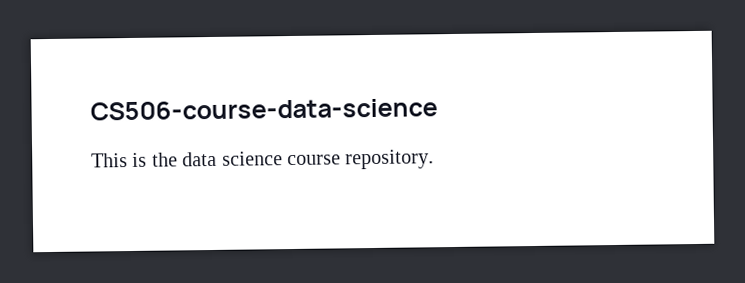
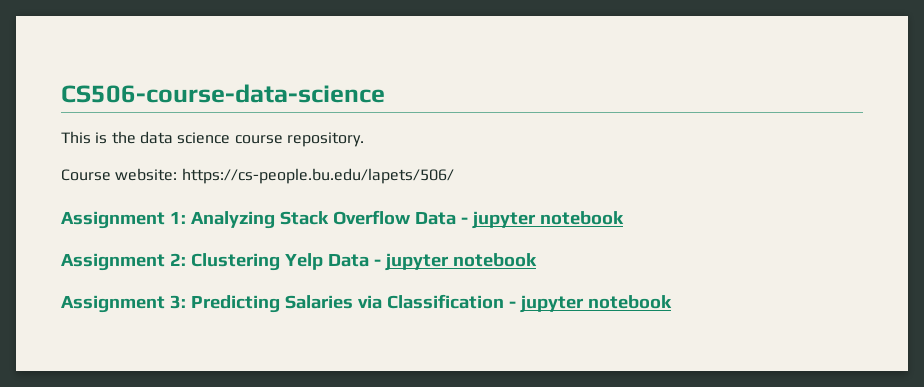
(435, 159) none -> [61,168,454,184] [61,210,624,229] [61,253,537,271] [61,294,672,313] // Course website: https://cs-people.bu.edu/lapets/506/ // Assignment 1: Analyzing Stack Overflow Data - jupyter notebook // Assignment 2: Clustering Yelp Data - jupyter notebook // Assignment 3: Predicting Salaries via Classification - jupyter notebook

